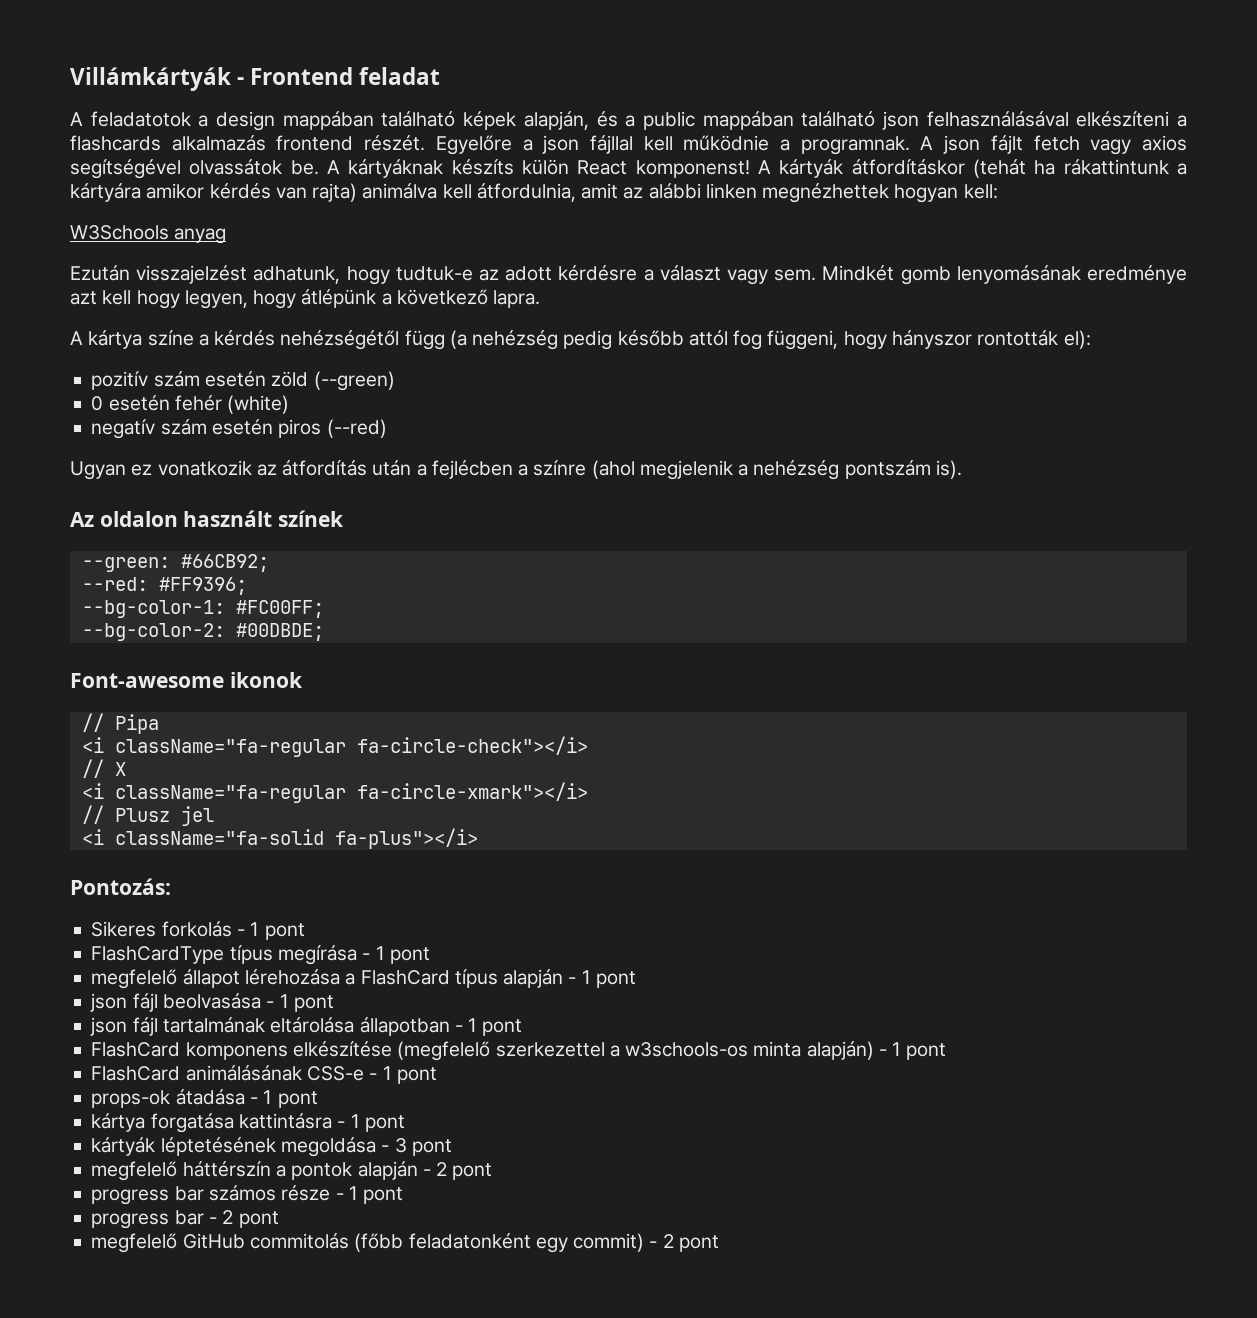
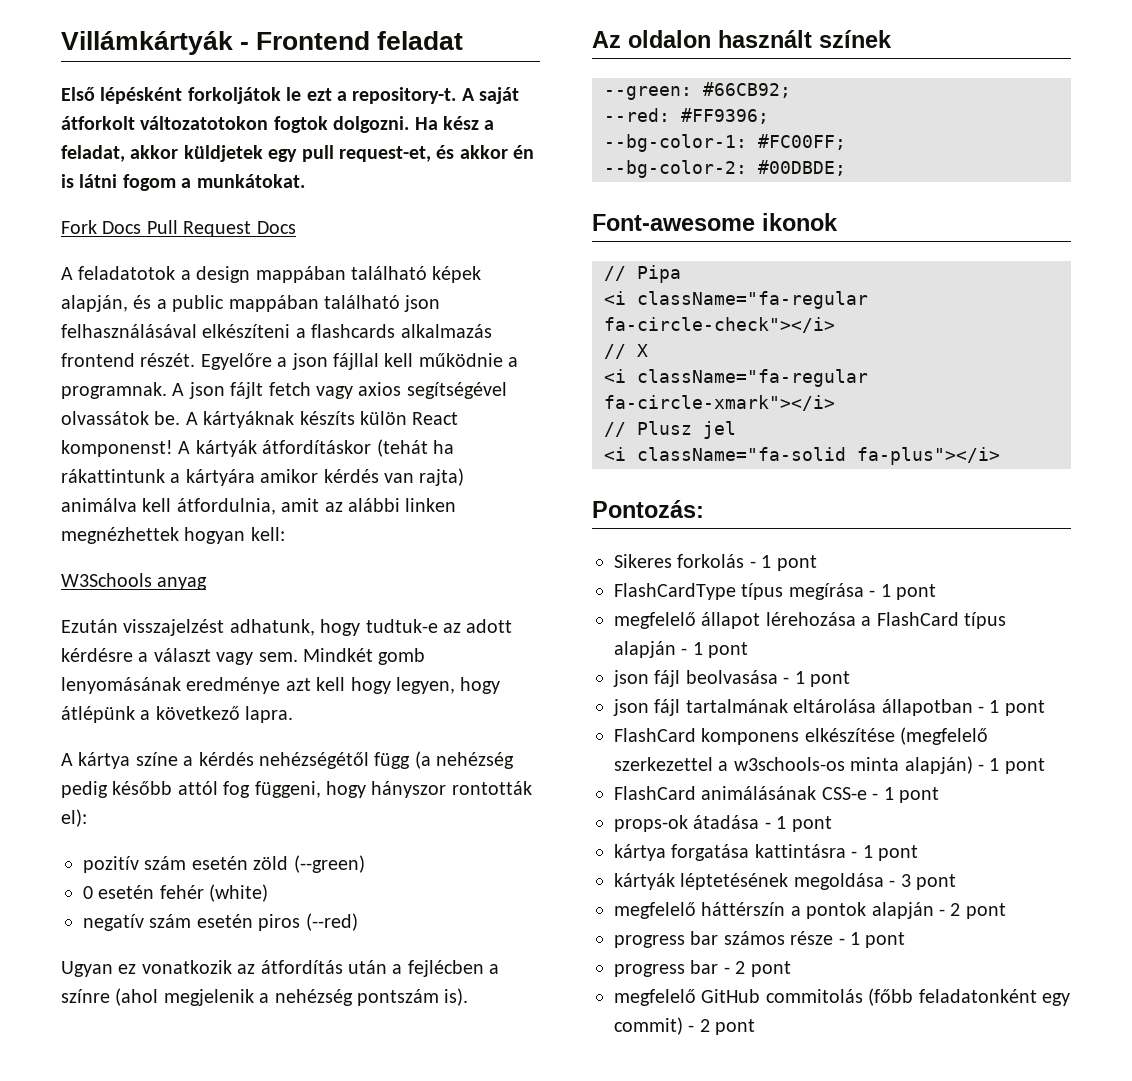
(441, 76) none -> [61,87,520,104] [61,116,495,133] [61,145,535,162] [61,174,305,191] [61,220,296,237] // Első lépésként forkoljátok le ezt a repository-t. A saját átforkolt változatotokon fogtok dolgozni. Ha kész a feladat, akkor küldjetek egy pull request-et, és akkor én is látni fogom a munkátokat. // Fork Docs Pull Request Docs

